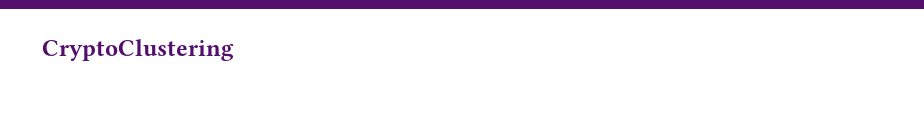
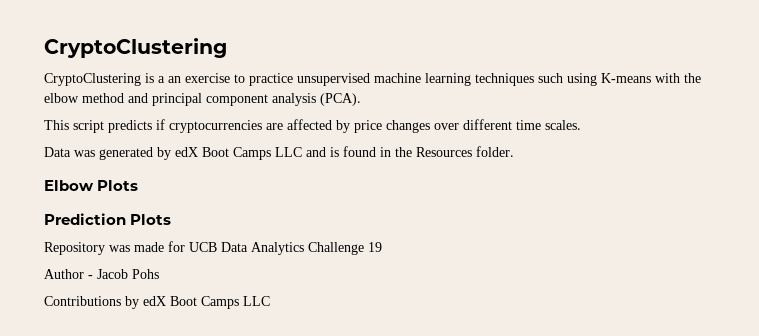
[42,39,234,61] CryptoClustering -> [44,38,227,58] [44,73,701,86] [44,93,361,106] [44,119,581,133] [44,146,514,160] [44,180,139,191] [44,213,172,225] [44,241,382,255] [44,269,159,279] [44,296,270,309] CryptoClustering // CryptoClustering is a an exercise to practice unsupervised machine learning techniques such using K-means with the elbow method and principal component analysis (PCA). // This script predicts if cryptocurrencies are affected by price changes over different time scales. // Data was generated by edX Boot Camps LLC and is found in the Resources folder. // Elbow Plots // Prediction Plots // Repository was made for UCB Data Analytics Challenge 19 // Author - Jacob Pohs // Contributions by edX Boot Camps LLC

